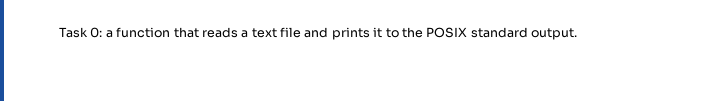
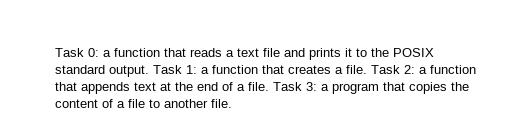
(577, 34) none -> [153,65,476,74] [55,82,469,94] [55,99,232,108] Task 1: a function that creates a file. Task 2: a function that appends text at the end of a file. Task 3: a program that copies the content of a file to another file.

